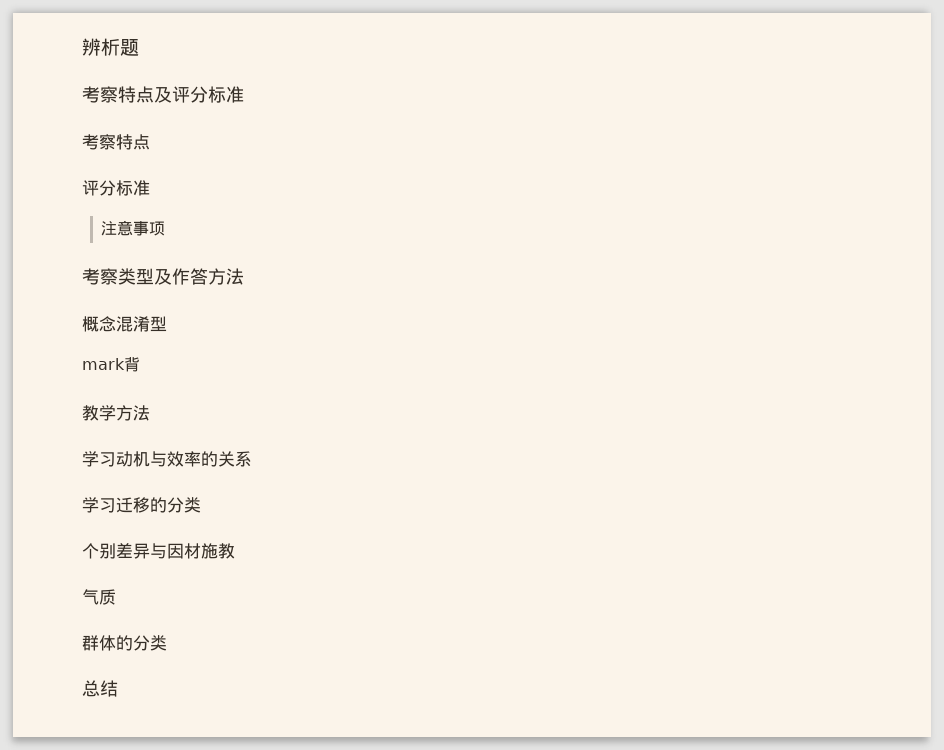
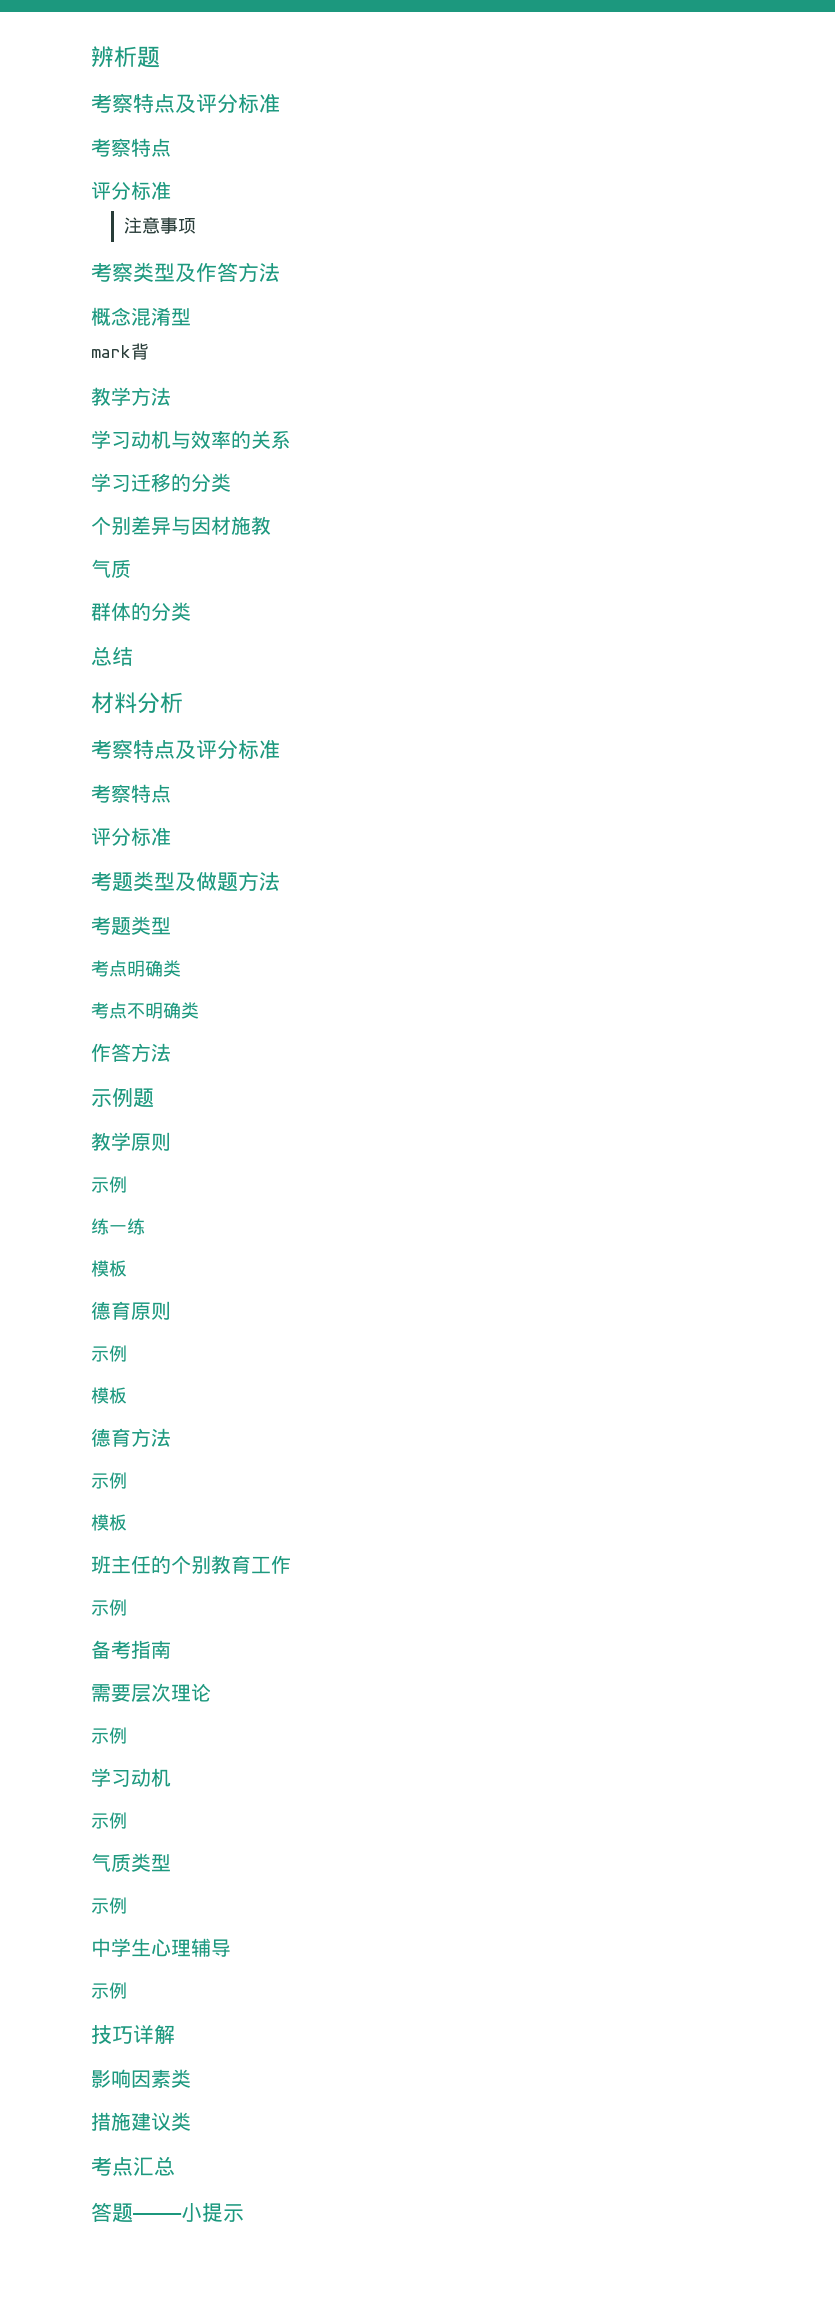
(118, 688) none -> [91,692,183,714] [91,739,280,759] [91,784,171,803] [91,827,171,846] [91,871,280,892] [91,916,171,935] [91,960,181,977] [91,1002,199,1019] [91,1043,171,1062] [91,1088,154,1108] [91,1132,171,1151] [91,1176,127,1193] [91,1218,145,1235] [91,1260,127,1277] [91,1301,171,1320] [91,1345,127,1362] [91,1387,127,1404] [91,1428,171,1447] [91,1472,127,1489] [91,1514,127,1531] [91,1555,291,1574] [91,1599,127,1616] [91,1640,171,1659] [91,1683,211,1703] [91,1727,127,1744] [91,1768,171,1787] [91,1812,127,1829] [91,1853,171,1872] [91,1897,127,1914] [91,1938,231,1957] [91,1982,127,1999] [91,2024,175,2044] [91,2069,191,2088] [91,2112,191,2131] [91,2156,175,2176] [91,2202,244,2223] // 材料分析 // 考察特点及评分标准 // 考察特点 // 评分标准 // 考题类型及做题方法 // 考题类型 // 考点明确类 // 考点不明确类 // 作答方法 // 示例题 // 教学原则 // 示例 // 练一练 // 模板 // 德育原则 // 示例 // 模板 // 德育方法 // 示例 // 模板 // 班主任的个别教育工作 // 示例 // 备考指南 // 需要层次理论 // 示例 // 学习动机 // 示例 // 气质类型 // 示例 // 中学生心理辅导 // 示例 // 技巧详解 // 影响因素类 // 措施建议类 // 考点汇总 // 答题——小提示

